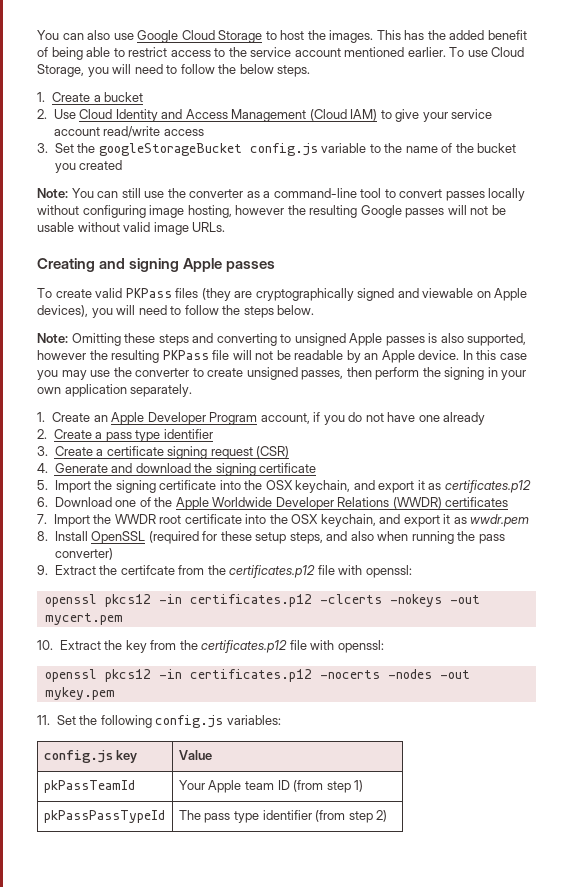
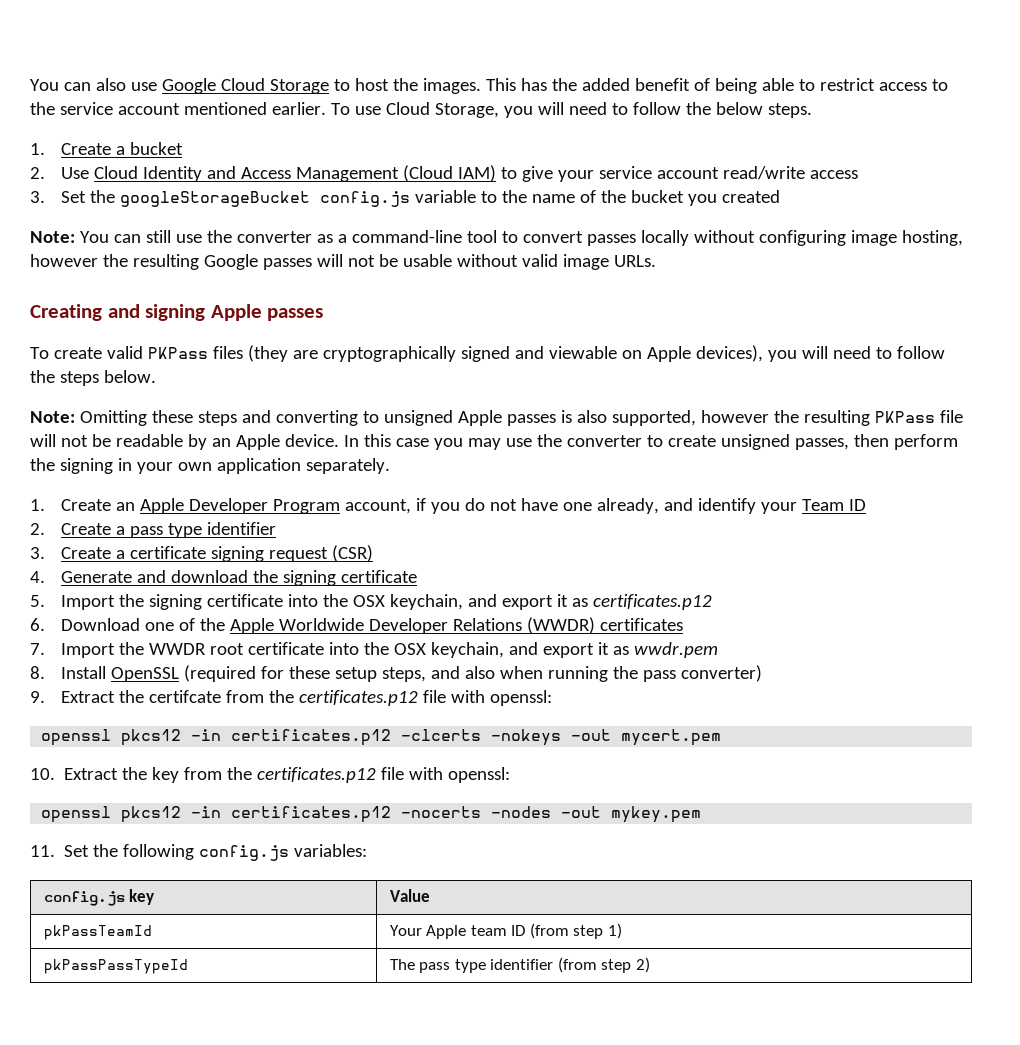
[443,412,486,425] already -> [596,498,866,514] already, and identify your Team ID

